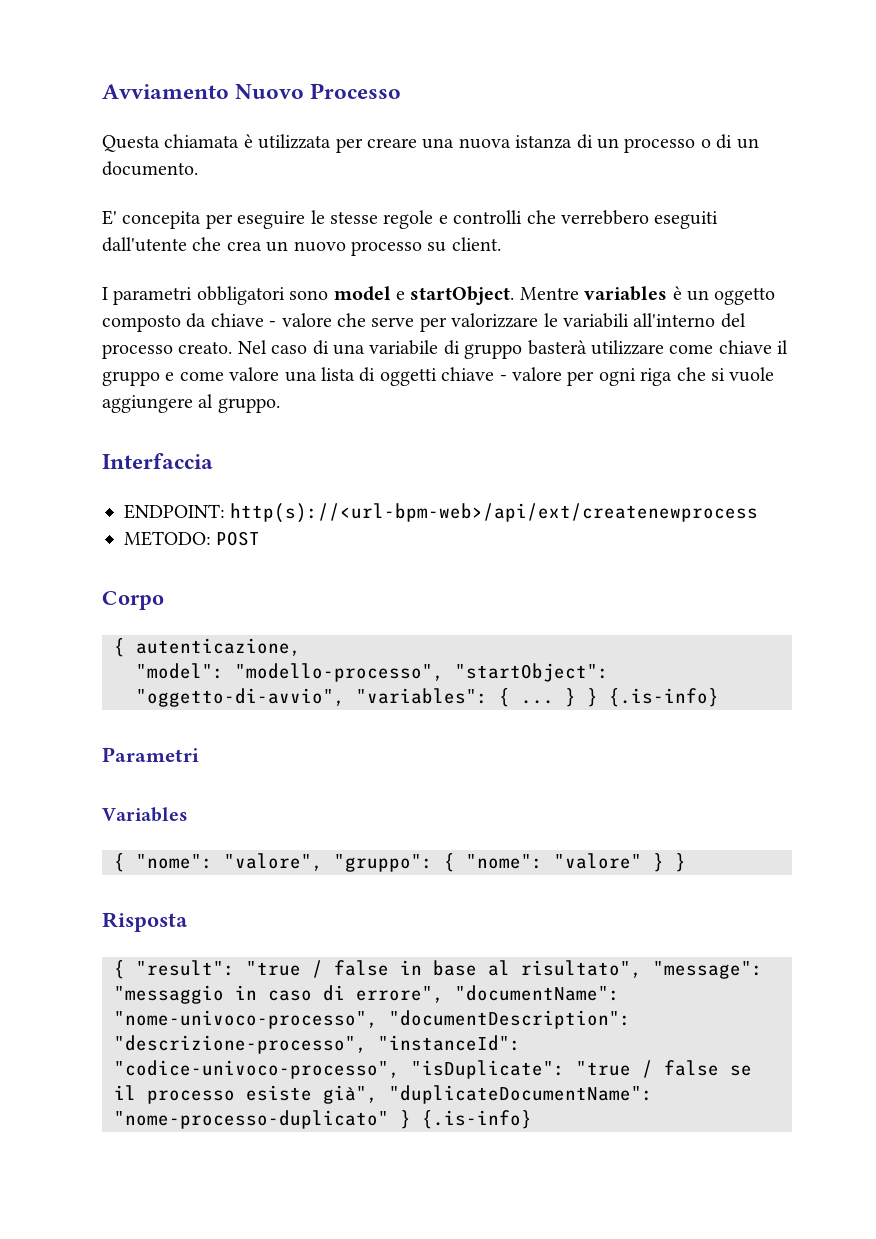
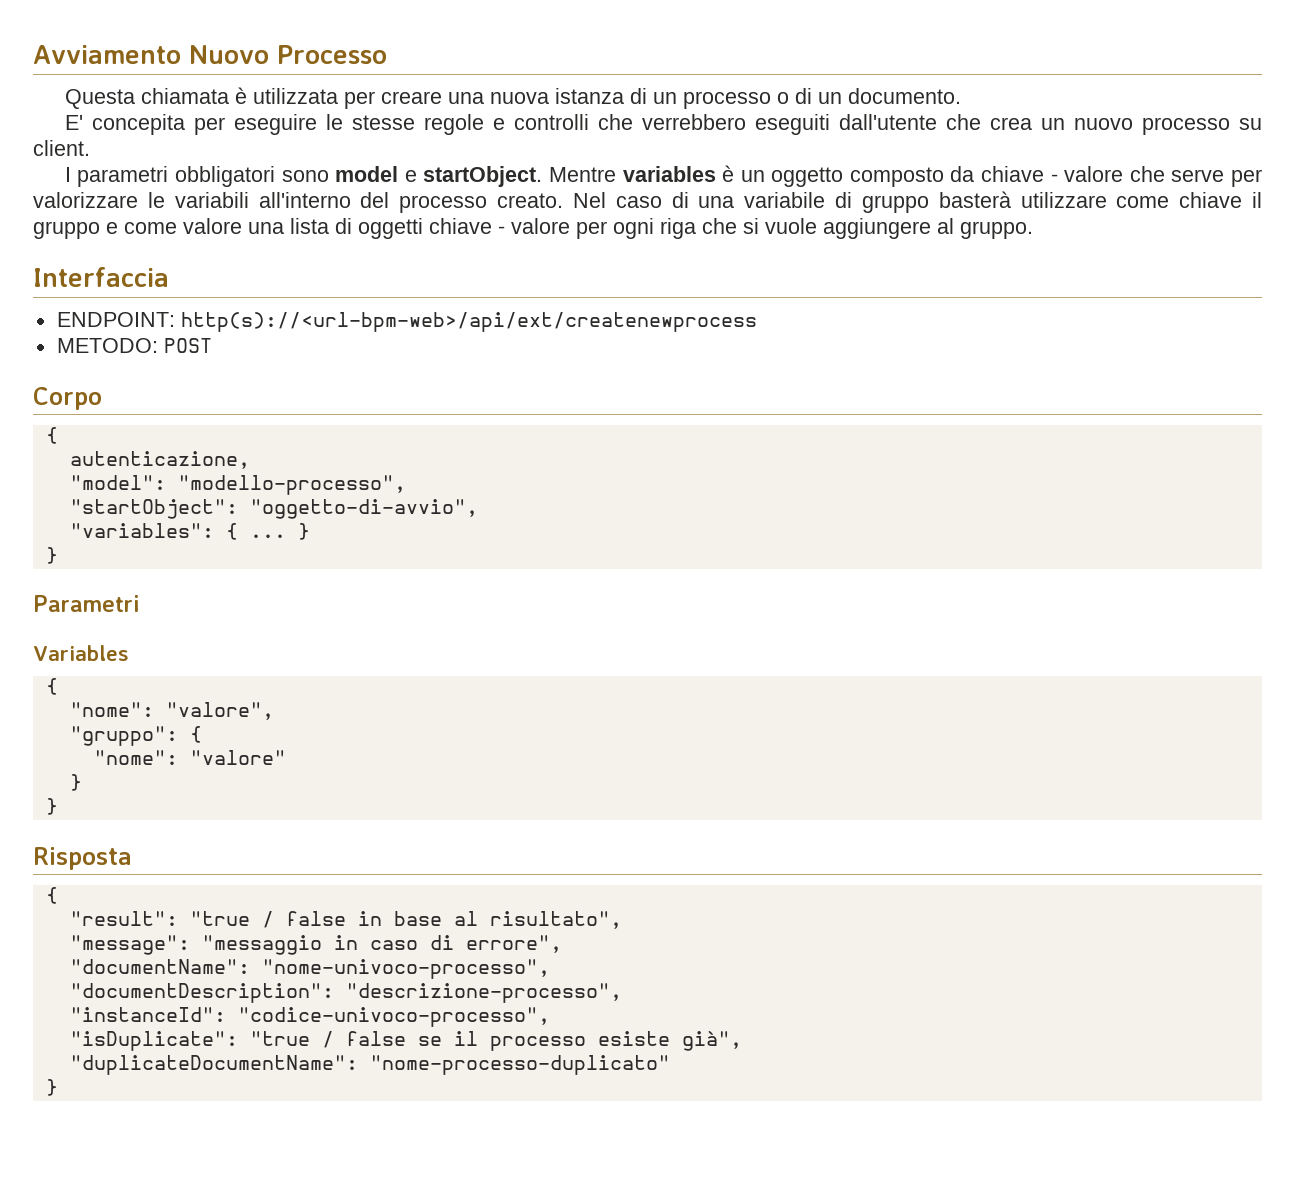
(125, 647) none -> (58, 435) //
(444, 672) none -> (406, 485) //
(345, 697) none -> (478, 509) //
[587,688,719,707] } {.is-info} -> [45,547,58,564] // }
(125, 862) none -> (58, 686) //
(323, 862) none -> (274, 711) //
(455, 862) none -> (202, 734) //
[653,853,664,872] } -> [69,774,82,791] // } //
(125, 969) none -> (58, 895) //
(642, 969) none -> (622, 920) //
(444, 994) none -> (562, 944) //
(378, 1019) none -> (550, 969) //
(367, 1044) none -> (622, 993) //
(400, 1069) none -> (550, 1017) //
(378, 1094) none -> (742, 1041) //
[400,1110,532,1129] } {.is-info} -> [45,1079,58,1096] // }

